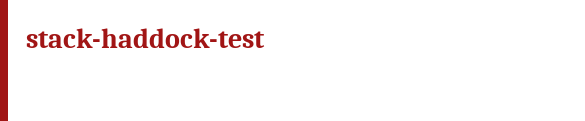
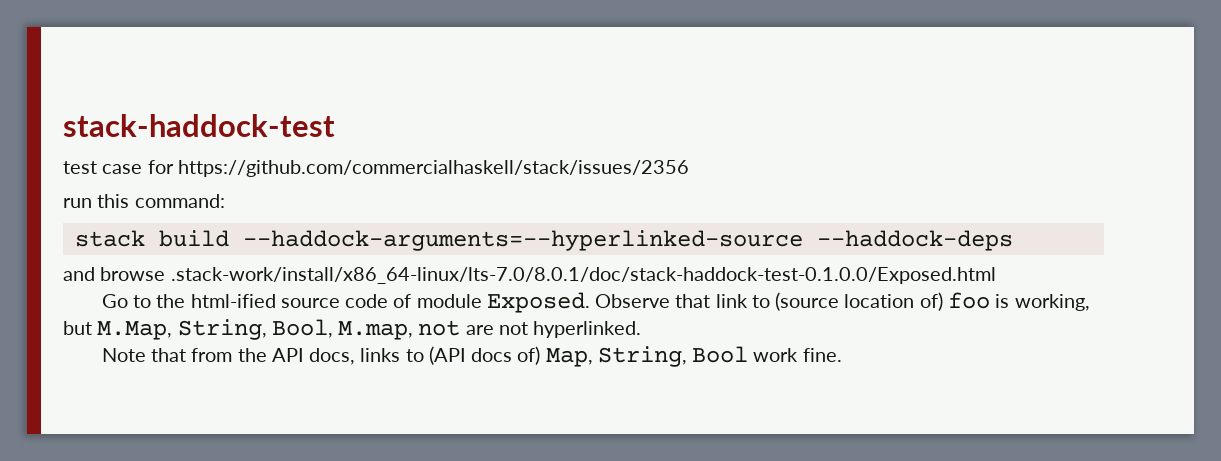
(265, 38) none -> [63,160,689,177] [63,194,225,208] [74,230,1013,251] [63,267,996,284] [101,292,1090,313] [63,319,642,340] [101,346,842,367] // test case for https://github.com/commercialhaskell/stack/issues/2356 // run this command: // stack build --haddock-arguments=--hyperlinked-source --haddock-deps // and browse .stack-work/install/x86_64-linux/lts-7.0/8.0.1/doc/stack-haddock-test-0.1.0.0/Exposed.html // Go to the html-ified source code of module Exposed. Observe that link to (source location of) foo is working, but M.Map, String, Bool, M.map, not are not hyperlinked. // Note that from the API docs, links to (API docs of) Map, String, Bool work fine.

